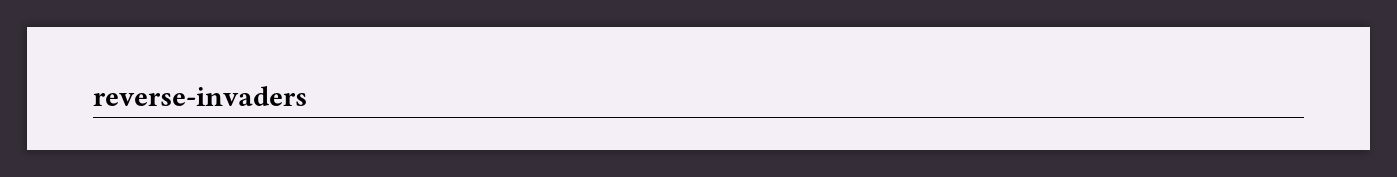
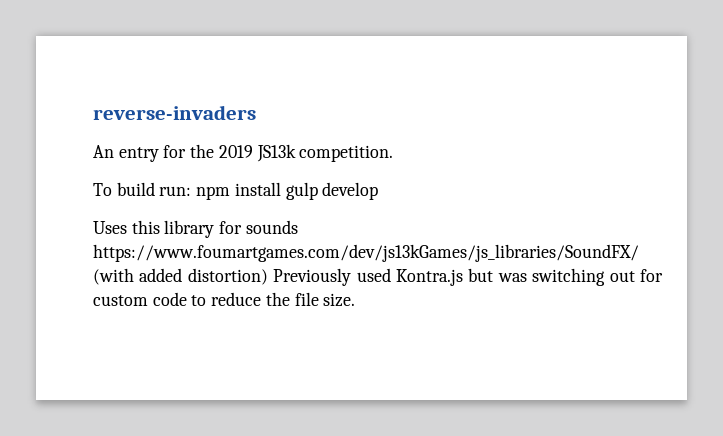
(307, 96) none -> [93,144,394,162] [93,182,379,200] [93,220,298,238] [93,244,639,262] [93,268,663,286] [93,292,356,307] // An entry for the 2019 JS13k competition. // To build run: npm install gulp develop // Uses this library for sounds https://www.foumartgames.com/dev/js13kGames/js_libraries/SoundFX/ (with added distortion) Previously used Kontra.js but was switching out for custom code to reduce the file size.

